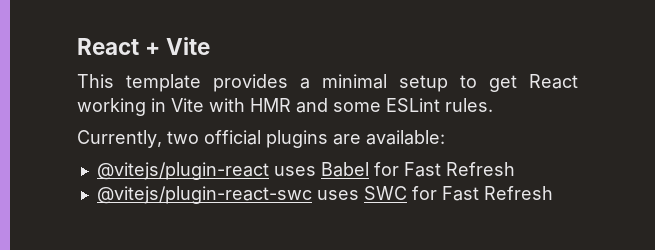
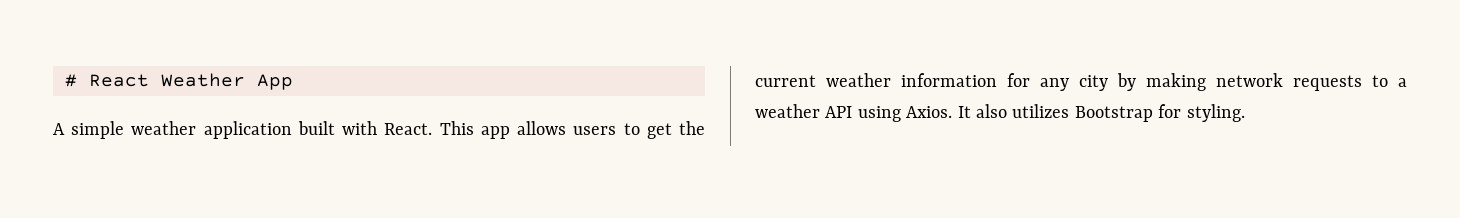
[77,37,211,55] [77,74,578,92] [77,98,493,116] [77,130,445,148] [96,162,515,180] [96,186,553,204] React + Vite // This template provides a minimal setup to get React working in Vite with HMR and some ESLint rules. // Currently, two official plugins are available: // @vitejs/plugin-react uses Babel for Fast Refresh // @vitejs/plugin-react-swc uses SWC for Fast Refresh -> [65,73,293,90] [53,121,706,139] [755,73,1407,91] [755,104,1245,122] # React Weather App // A simple weather application built with React. This app allows users to get the current weather information for any city by making network requests to a weather API using Axios. It also utilizes Bootstrap for styling.

